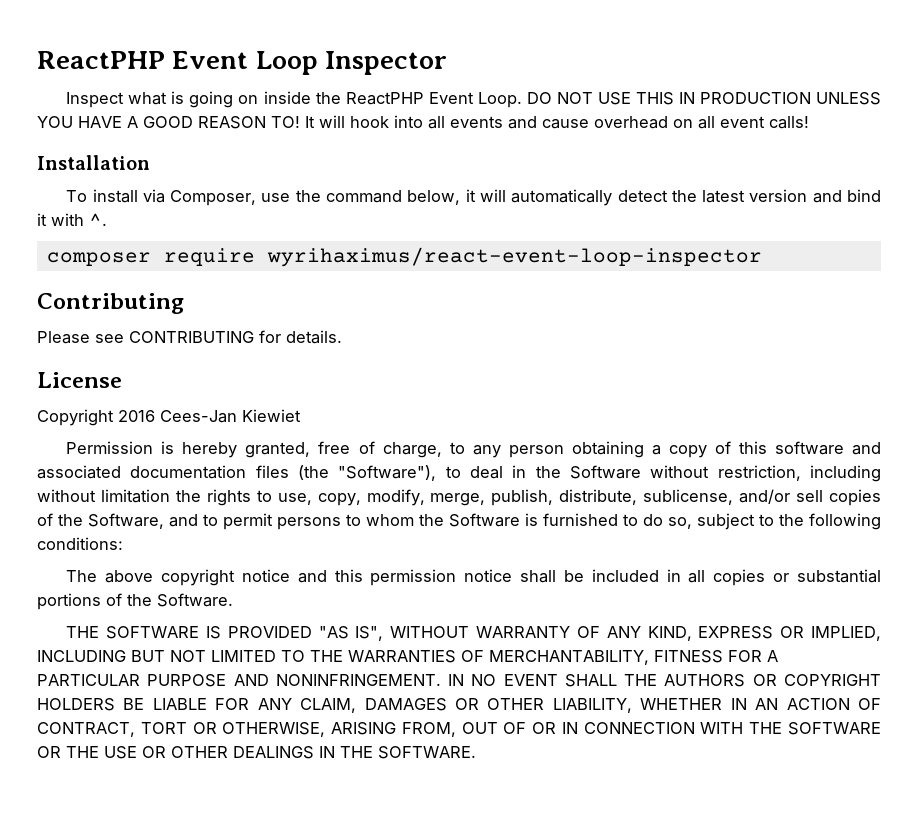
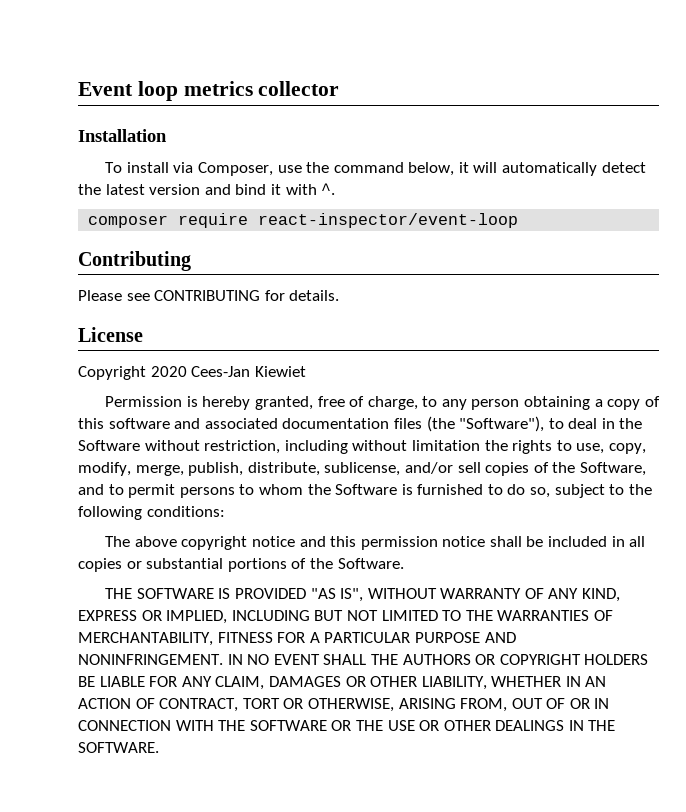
[37,51,447,75] [66,91,882,108] [37,115,809,129] ReactPHP Event Loop Inspector // Inspect what is going on inside the ReactPHP Event Loop. DO NOT USE THIS IN PRODUCTION UNLESS YOU HAVE A GOOD REASON TO! It will hook into all events and cause overhead on all event calls! -> [78,81,340,101] Event loop metrics collector
[266,247,762,267] wyrihaximus/react-event-loop-inspector -> [258,213,519,228] react-inspector/event-loop
[118,410,155,422] 2016 -> [150,366,187,377] 2020

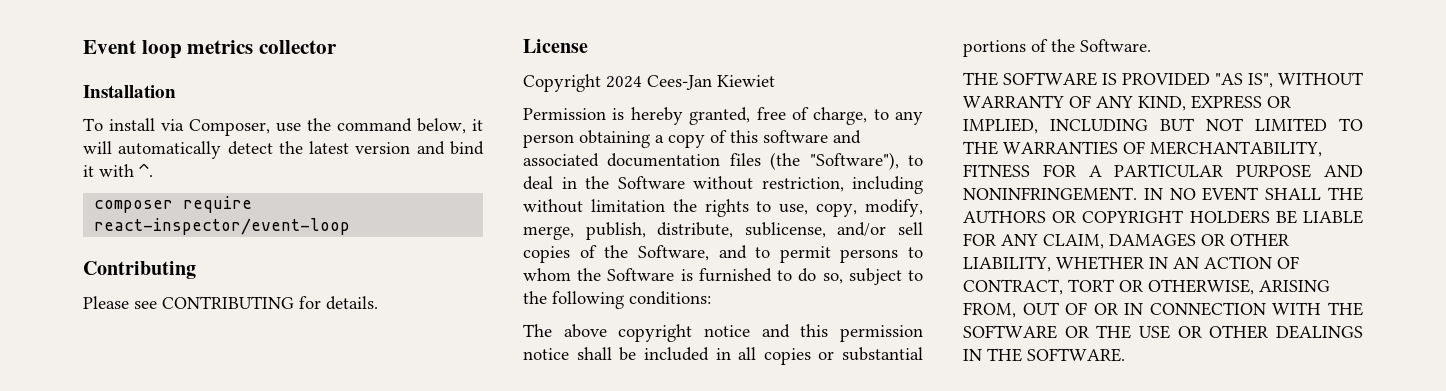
[150,366,187,377] 2020 -> [606,76,642,88] 2024

